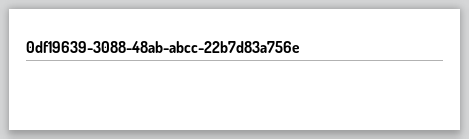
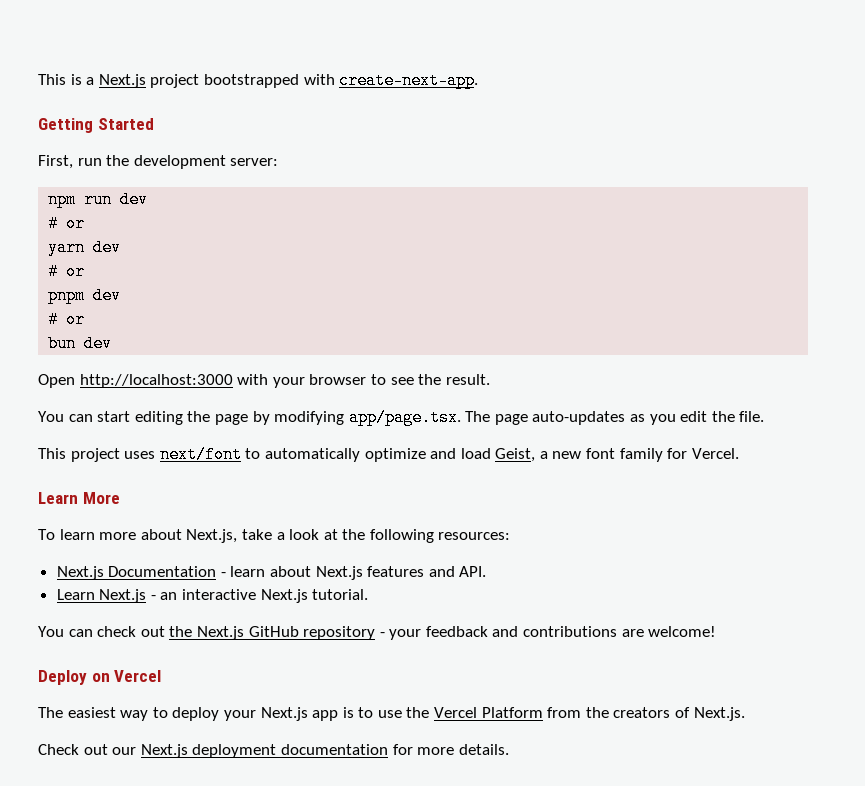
[26,41,300,53] 0df19639-3088-48ab-abcc-22b7d83a756e -> [38,72,479,89] [38,118,154,133] [38,155,279,169] [48,191,149,208] [48,215,86,232] [48,239,122,256] [48,263,86,280] [48,287,122,304] [48,311,86,328] [48,335,113,352] [38,374,490,388] [38,409,765,426] [38,446,739,463] [38,492,120,504] [38,529,511,543] [56,566,487,580] [56,589,369,603] [38,626,717,640] [38,670,162,685] [38,707,745,721] [38,744,509,758] This is a Next.js project bootstrapped with create-next-app. // Getting Started // First, run the development server: // npm run dev // # or // yarn dev // # or // pnpm dev // # or // bun dev // Open http://localhost:3000 with your browser to see the result. // You can start editing the page by modifying app/page.tsx. The page auto-updates as you edit the file. // This project uses next/font to automatically optimize and load Geist, a new font family for Vercel. // Learn More // To learn more about Next.js, take a look at the following resources: // Next.js Documentation - learn about Next.js features and API. // Learn Next.js - an interactive Next.js tutorial. // You can check out the Next.js GitHub repository - your feedback and contributions are welcome! // Deploy on Vercel // The easiest way to deploy your Next.js app is to use the Vercel Platform from the creators of Next.js. // Check out our Next.js deployment documentation for more details.

